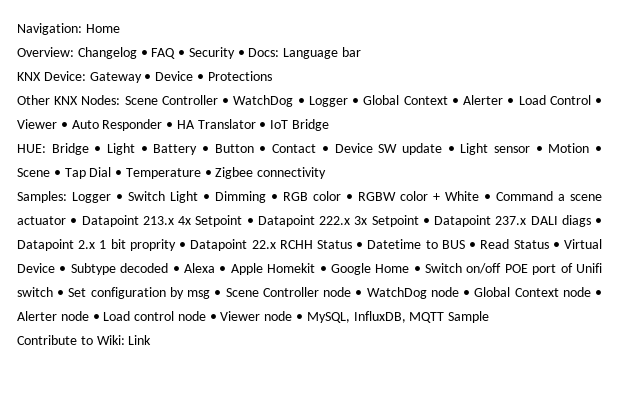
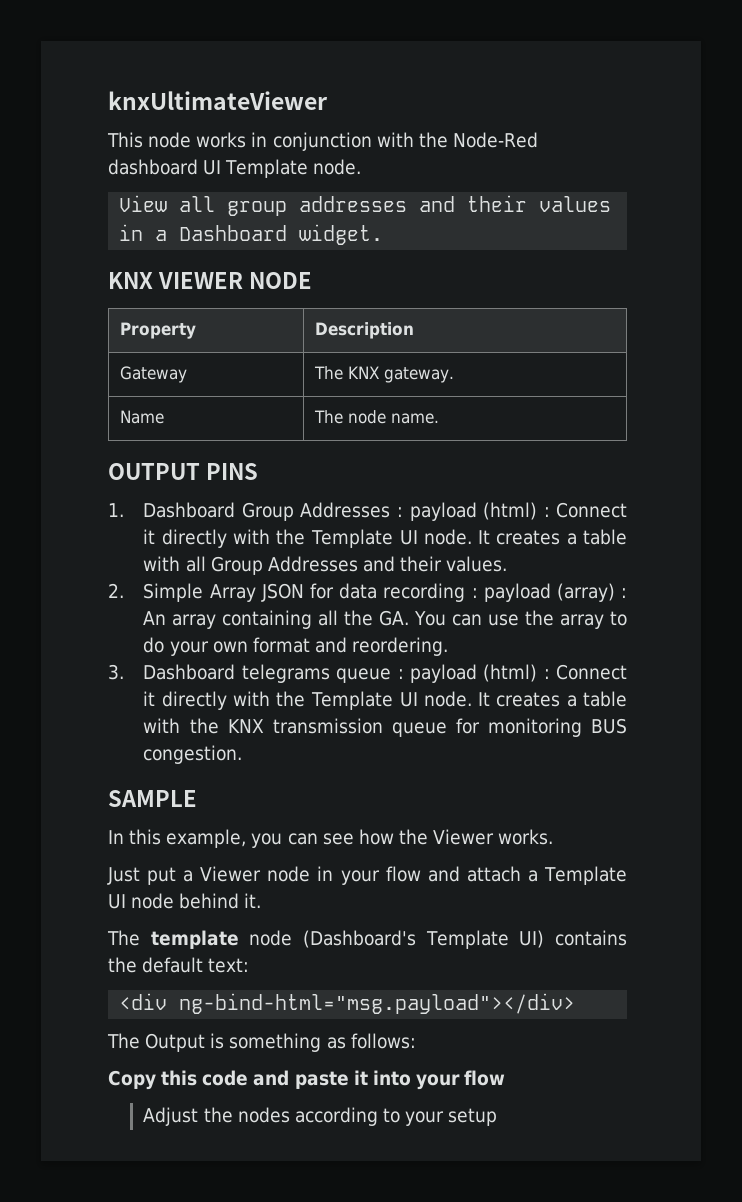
[17,23,120,35] [17,47,362,59] [17,71,272,83] [17,95,603,107] [17,119,330,131] [17,143,602,155] [17,167,327,179] [17,191,602,203] [17,215,602,227] [17,239,602,251] [17,263,603,275] [17,287,603,299] [17,311,490,323] [17,335,152,345] Navigation: Home // Overview: Changelog • FAQ • Security • Docs: Language bar // KNX Device: Gateway • Device • Protections // Other KNX Nodes: Scene Controller • WatchDog • Logger • Global Context • Alerter • Load Control • Viewer • Auto Responder • HA Translator • IoT Bridge // HUE: Bridge • Light • Battery • Button • Contact • Device SW update • Light sensor • Motion • Scene • Tap Dial • Temperature • Zigbee connectivity // Samples: Logger • Switch Light • Dimming • RGB color • RGBW color + White • Command a scene actuator • Datapoint 213.x 4x Setpoint • Datapoint 222.x 3x Setpoint • Datapoint 237.x DALI diags • Datapoint 2.x 1 bit proprity • Datapoint 22.x RCHH Status • Datetime to BUS • Read Status • Virtual Device • Subtype decoded • Alexa • Apple Homekit • Google Home • Switch on/off POE port of Unifi switch • Set configuration by msg • Scene Controller node • WatchDog node • Global Context node • Alerter node • Load control node • Viewer node • MySQL, InfluxDB, MQTT Sample // Contribute to Wiki: Link -> [108,91,328,110] [107,132,538,151] [108,159,362,178] [119,195,612,216] [119,224,384,245] [108,272,312,289] [119,322,196,339] [314,322,414,339] [119,366,187,383] [313,366,454,383] [119,410,164,424] [313,410,439,424] [108,463,258,480] [108,502,627,521] [143,529,627,548] [143,556,508,575] [108,583,627,602] [143,610,628,629] [143,637,449,656] [108,664,628,683] [143,691,627,710] [143,718,628,737] [143,745,243,764] [108,790,197,807] [108,829,554,848] [107,866,628,885] [108,893,262,909] [107,930,627,949] [108,957,250,973] [119,993,576,1014] [107,1033,416,1052] [108,1070,506,1090] [143,1107,498,1126] knxUltimateViewer // This node works in conjunction with the Node-Red dashboard UI Template node. // View all group addresses and their values in a Dashboard widget. // KNX VIEWER NODE // Property | Description // Gateway | The KNX gateway. // Name | The node name. // OUTPUT PINS // 1. Dashboard Group Addresses : payload (html) : Connect it directly with the Template UI node. It creates a table with all Group Addresses and their values. // 2. Simple Array JSON for data recording : payload (array) : An array containing all the GA. You can use the array to do your own format and reordering. // 3. Dashboard telegrams queue : payload (html) : Connect it directly with the Template UI node. It creates a table with the KNX transmission queue for monitoring BUS congestion. // SAMPLE // In this example, you can see how the Viewer works. // Just put a Viewer node in your flow and attach a Template UI node behind it. // The template node (Dashboard's Template UI) contains the default text: // <div ng-bind-html="msg.payload"></div> // The Output is something as follows: // Copy this code and paste it into your flow // Adjust the nodes according to your setup

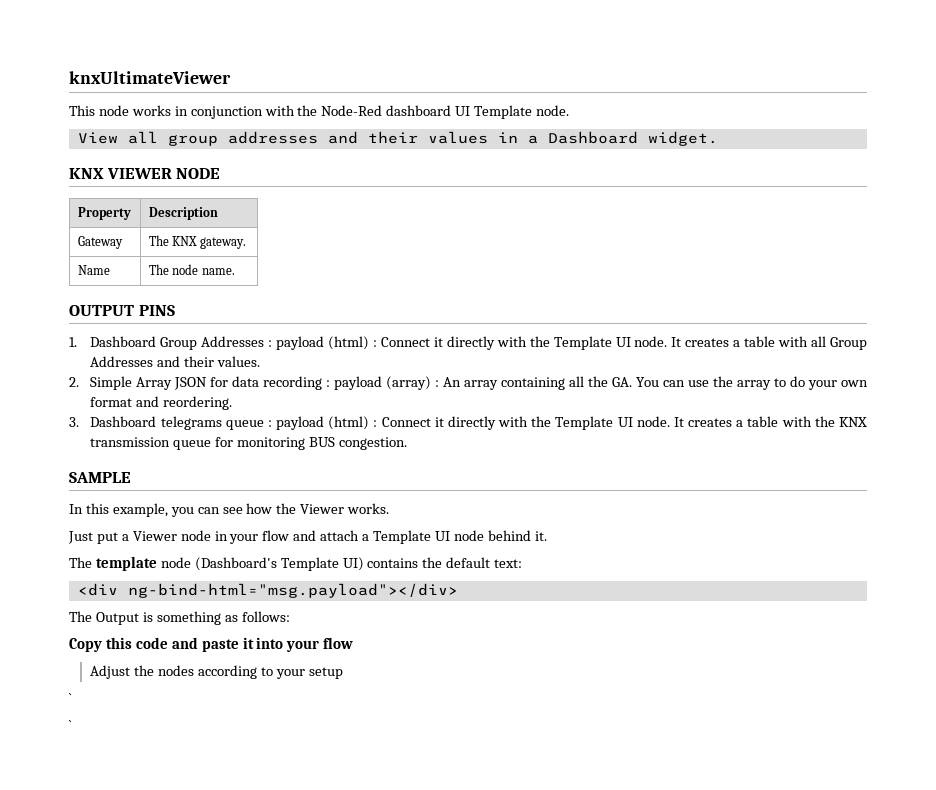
(498, 1117) none -> [69,693,72,703] [69,720,72,730] // ` // `

